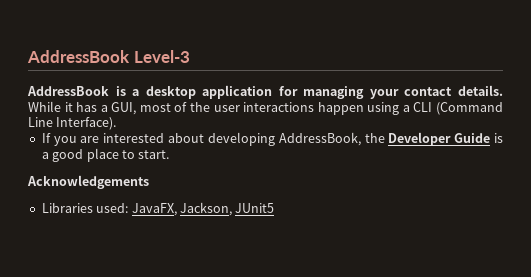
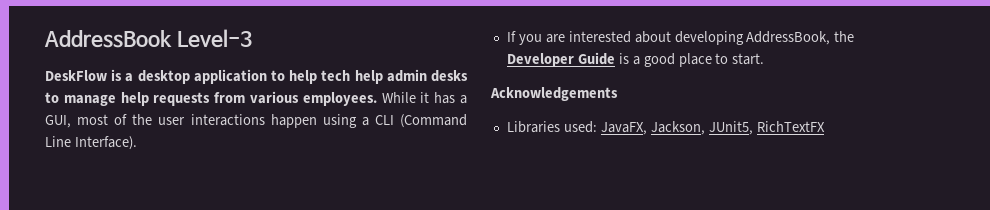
[27,86,109,96] AddressBook -> [45,70,107,81] DeskFlow
[278,85,503,99] for managing your contact details. -> [271,69,468,84] [45,91,377,106] to help tech help admin desks to manage help requests from various employees.
[235,203,275,213] JUnit5 -> [708,121,825,135] JUnit5, RichTextFX

